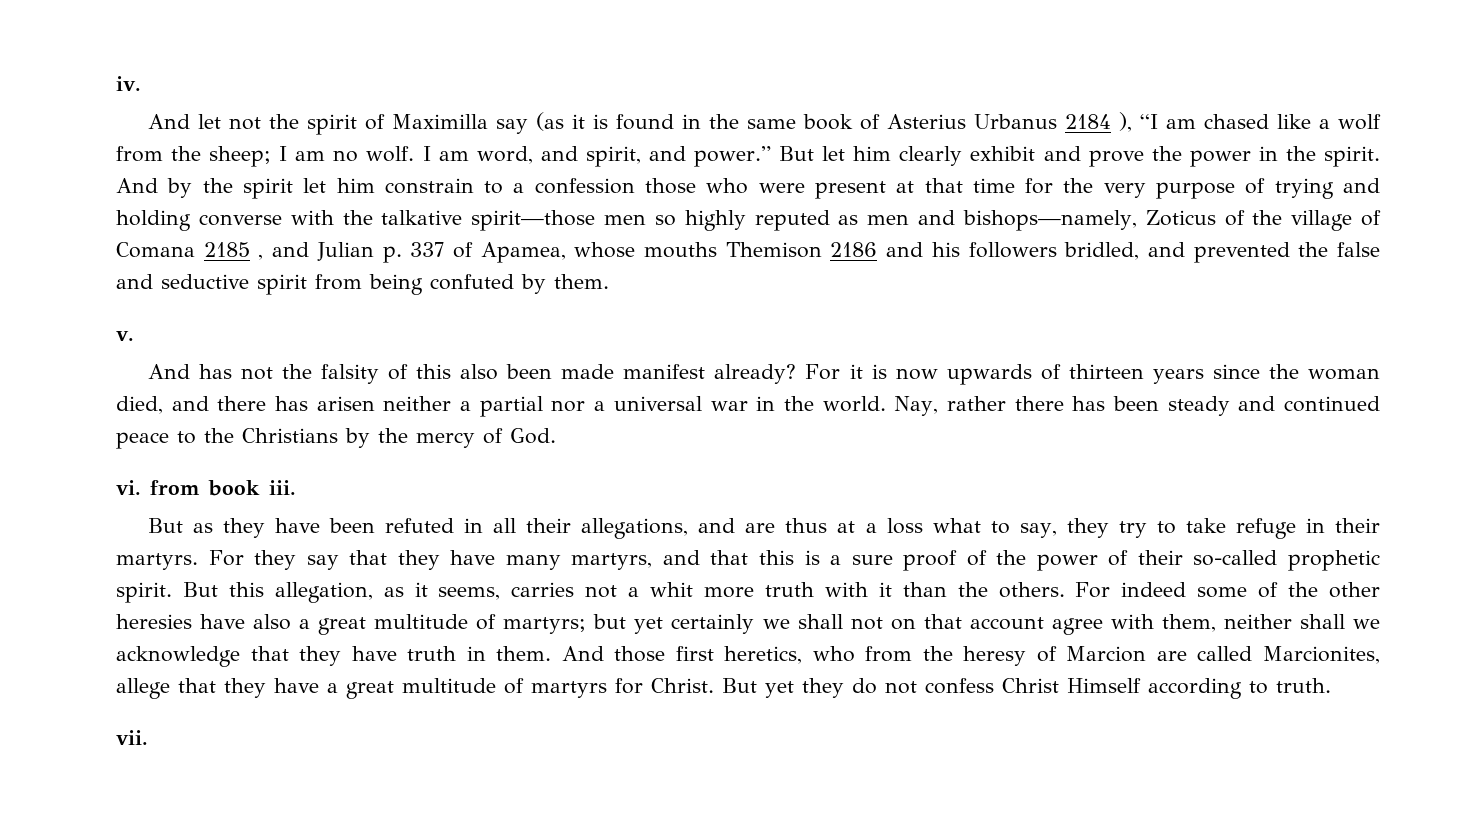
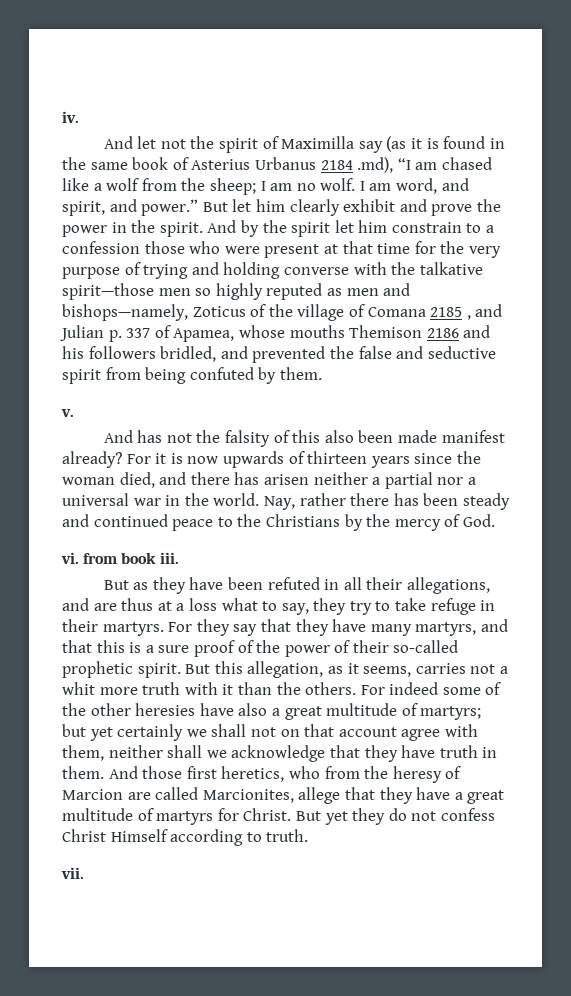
[1118,112,1132,132] ), -> [357,157,394,173] .md),

